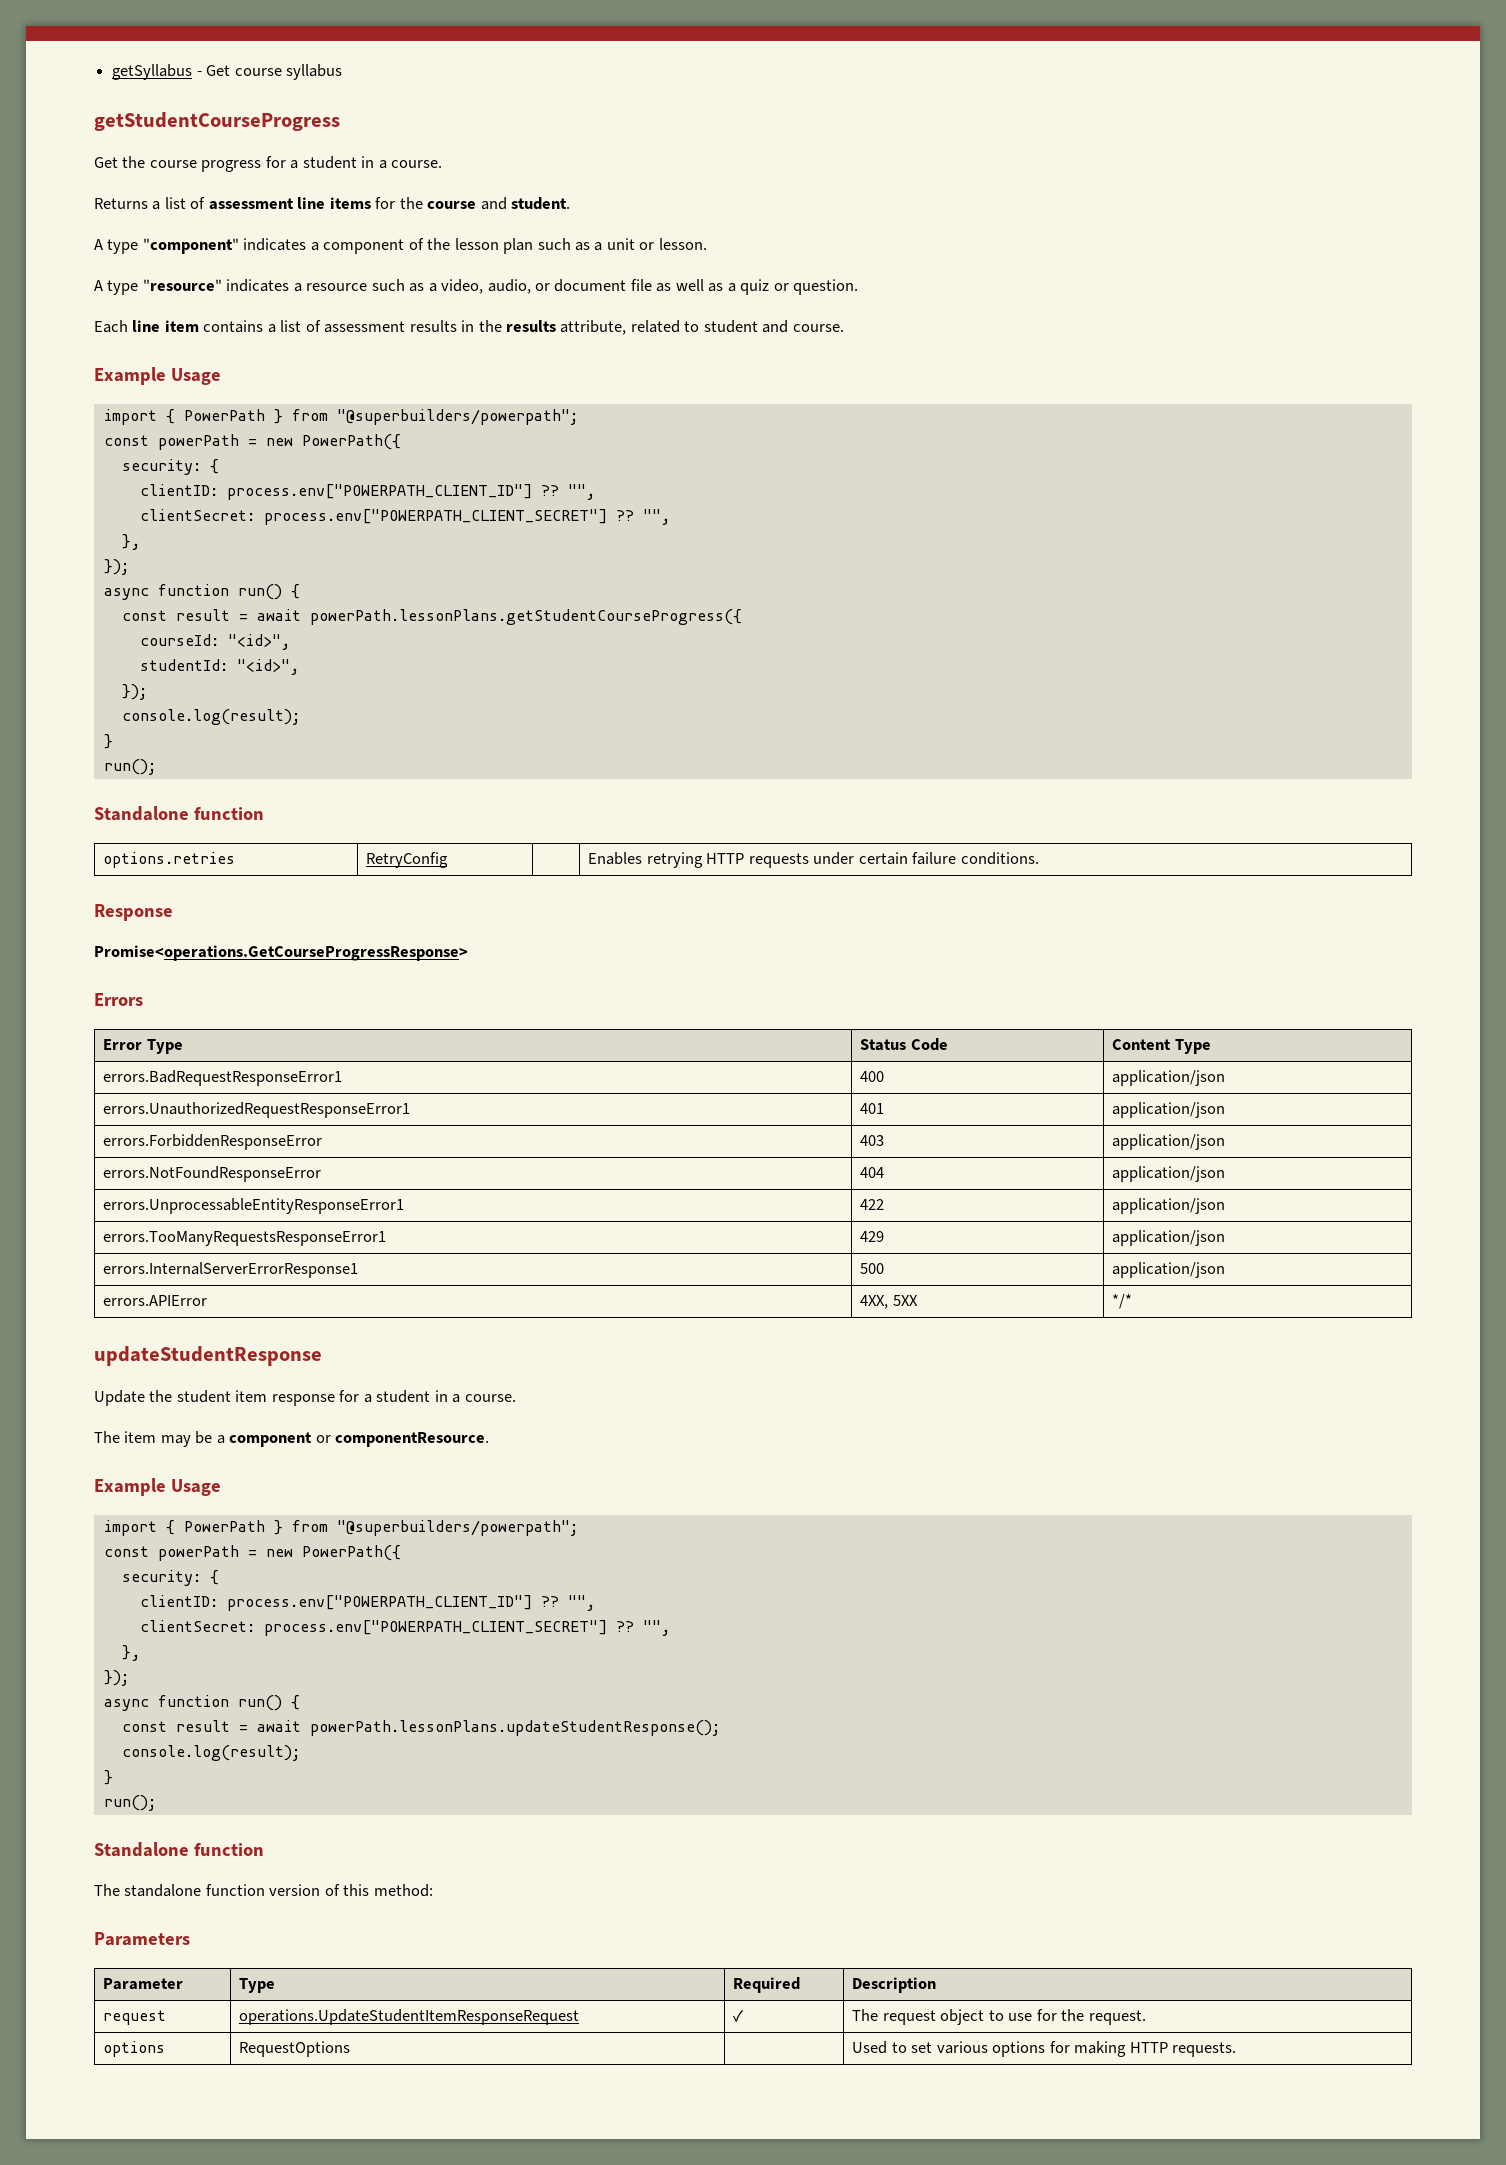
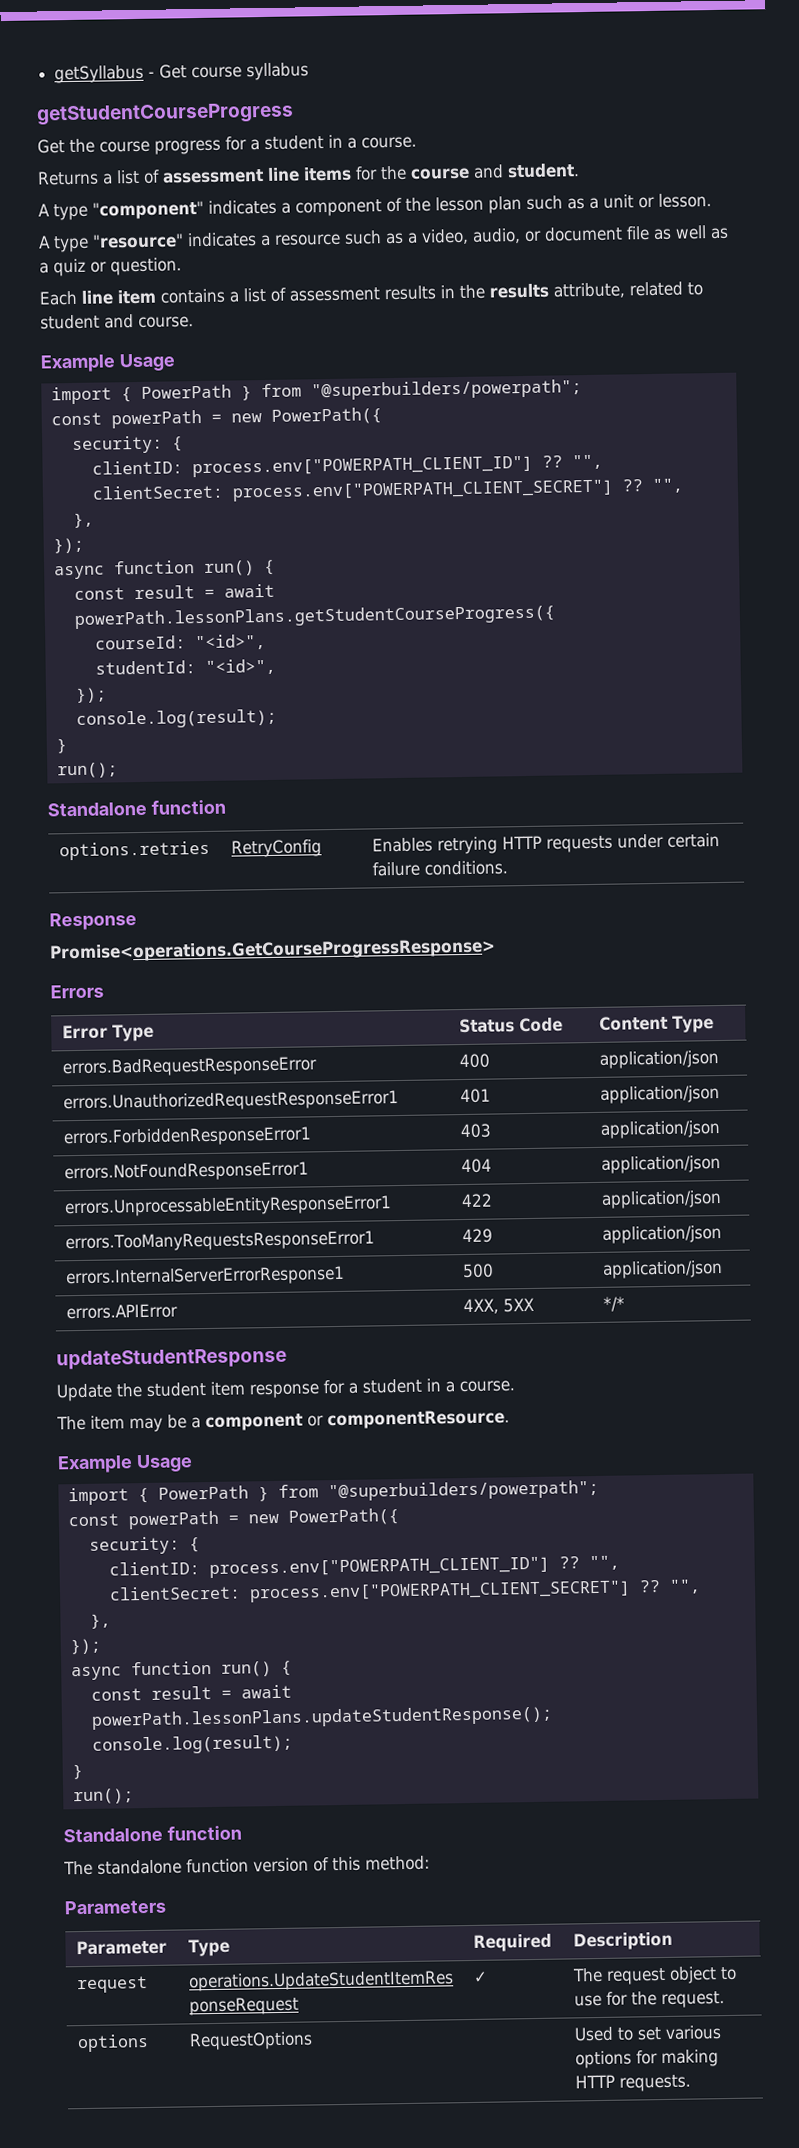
[103,1070,343,1086] errors.BadRequestResponseError1 -> [61,1056,317,1078] errors.BadRequestResponseError
[103,1134,323,1150] errors.ForbiddenResponseError -> [62,1126,312,1148] errors.ForbiddenResponseError1
[103,1166,322,1182] errors.NotFoundResponseError -> [63,1161,309,1183] errors.NotFoundResponseError1

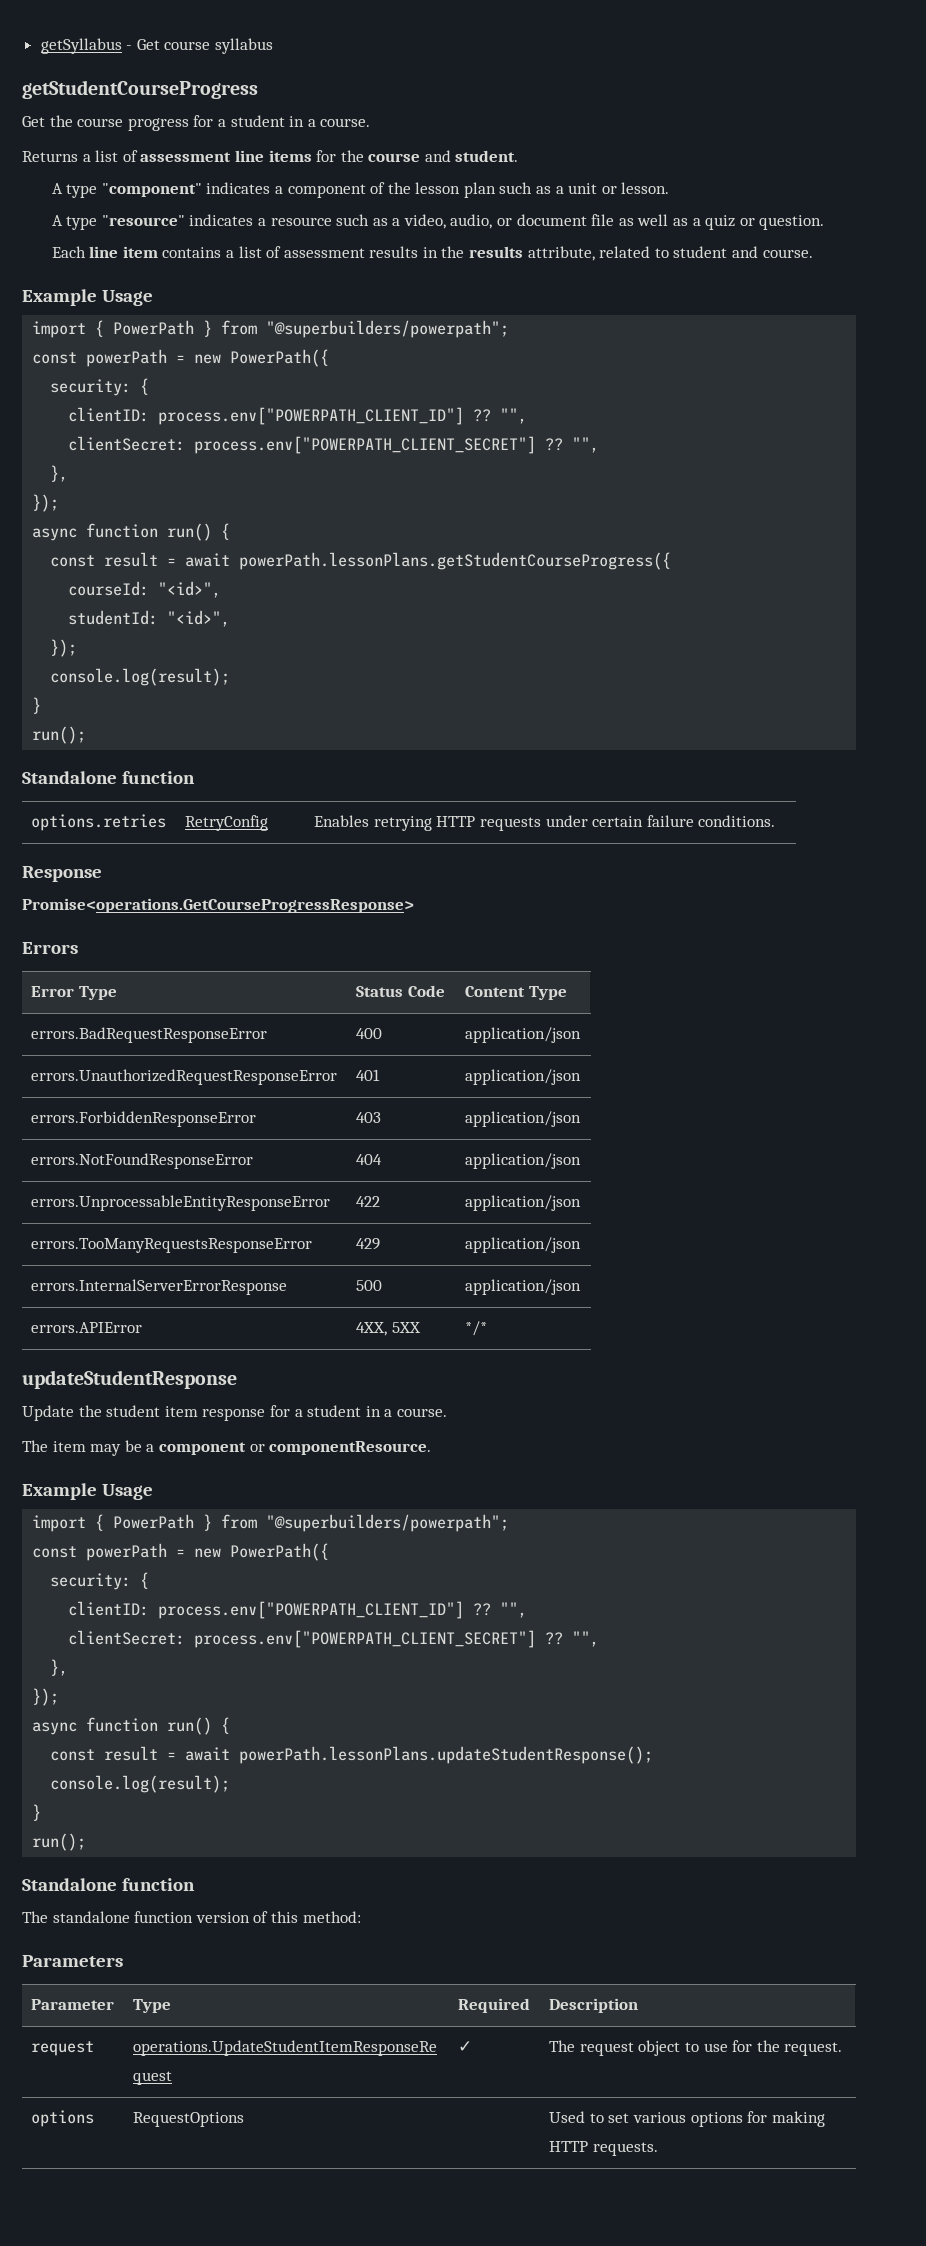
[62,1090,399,1113] errors.UnauthorizedRequestResponseError1 -> [31,1069,338,1085] errors.UnauthorizedRequestResponseError
[62,1126,312,1148] errors.ForbiddenResponseError1 -> [31,1111,257,1127] errors.ForbiddenResponseError
[63,1161,309,1183] errors.NotFoundResponseError1 -> [31,1153,254,1169] errors.NotFoundResponseError
[63,1195,392,1218] errors.UnprocessableEntityResponseError1 -> [31,1195,331,1211] errors.UnprocessableEntityResponseError
[64,1230,375,1253] errors.TooManyRequestsResponseError1 -> [31,1238,313,1253] errors.TooManyRequestsResponseError
[65,1265,345,1288] errors.InternalServerErrorResponse1 -> [31,1279,288,1295] errors.InternalServerErrorResponse

